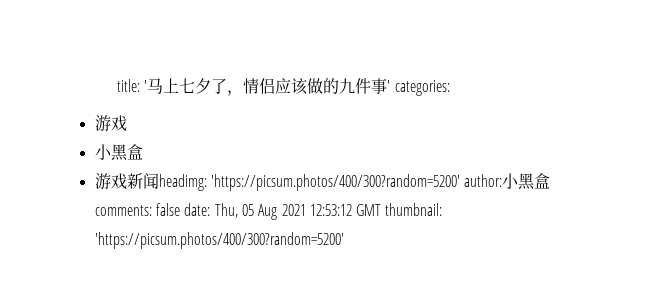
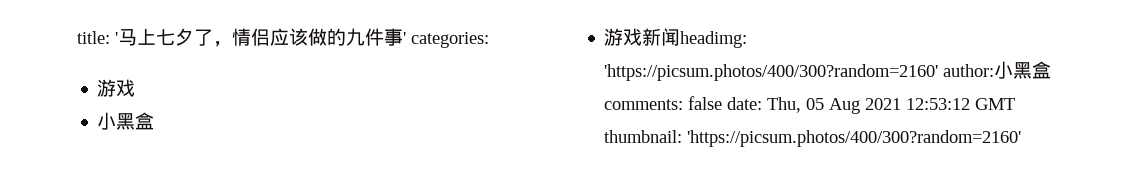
[210,174,460,191] 'https://picsum.photos/400/300?random=5200' -> [604,64,939,81] 'https://picsum.photos/400/300?random=2160'
[94,232,344,249] 'https://picsum.photos/400/300?random=5200' -> [687,130,1022,147] 'https://picsum.photos/400/300?random=2160'

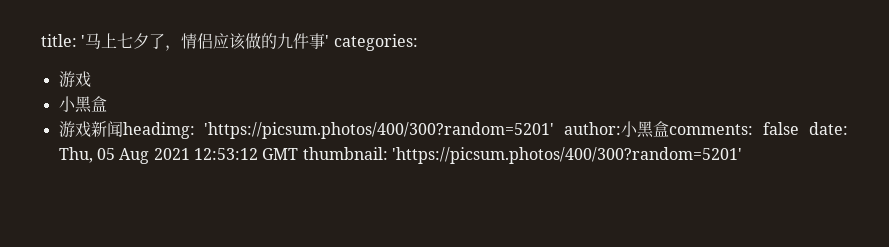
[604,64,939,81] 'https://picsum.photos/400/300?random=2160' -> [204,122,555,139] 'https://picsum.photos/400/300?random=5201'
[687,130,1022,147] 'https://picsum.photos/400/300?random=2160' -> [391,147,742,164] 'https://picsum.photos/400/300?random=5201'

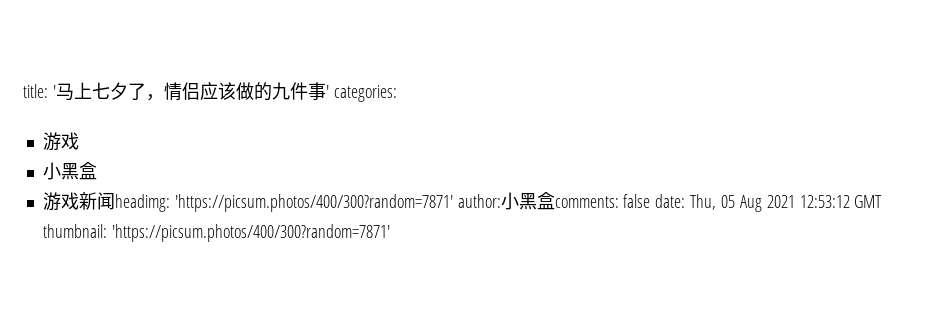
[204,122,555,139] 'https://picsum.photos/400/300?random=5201' -> [174,194,453,212] 'https://picsum.photos/400/300?random=7871'
[391,147,742,164] 'https://picsum.photos/400/300?random=5201' -> [111,224,390,242] 'https://picsum.photos/400/300?random=7871'

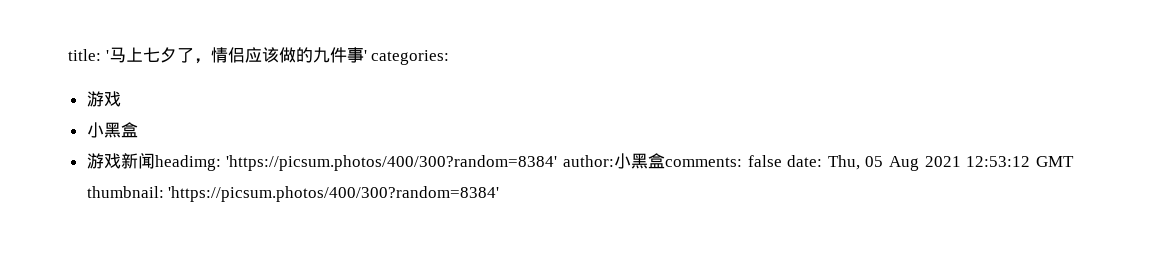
[174,194,453,212] 'https://picsum.photos/400/300?random=7871' -> [226,155,558,171] 'https://picsum.photos/400/300?random=8384'
[111,224,390,242] 'https://picsum.photos/400/300?random=7871' -> [168,186,500,202] 'https://picsum.photos/400/300?random=8384'

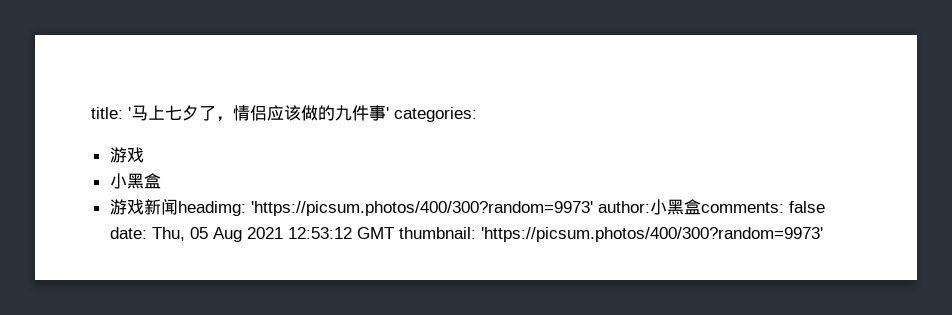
[226,155,558,171] 'https://picsum.photos/400/300?random=8384' -> [250,201,593,216] 'https://picsum.photos/400/300?random=9973'
[168,186,500,202] 'https://picsum.photos/400/300?random=8384' -> [480,227,823,242] 'https://picsum.photos/400/300?random=9973'

